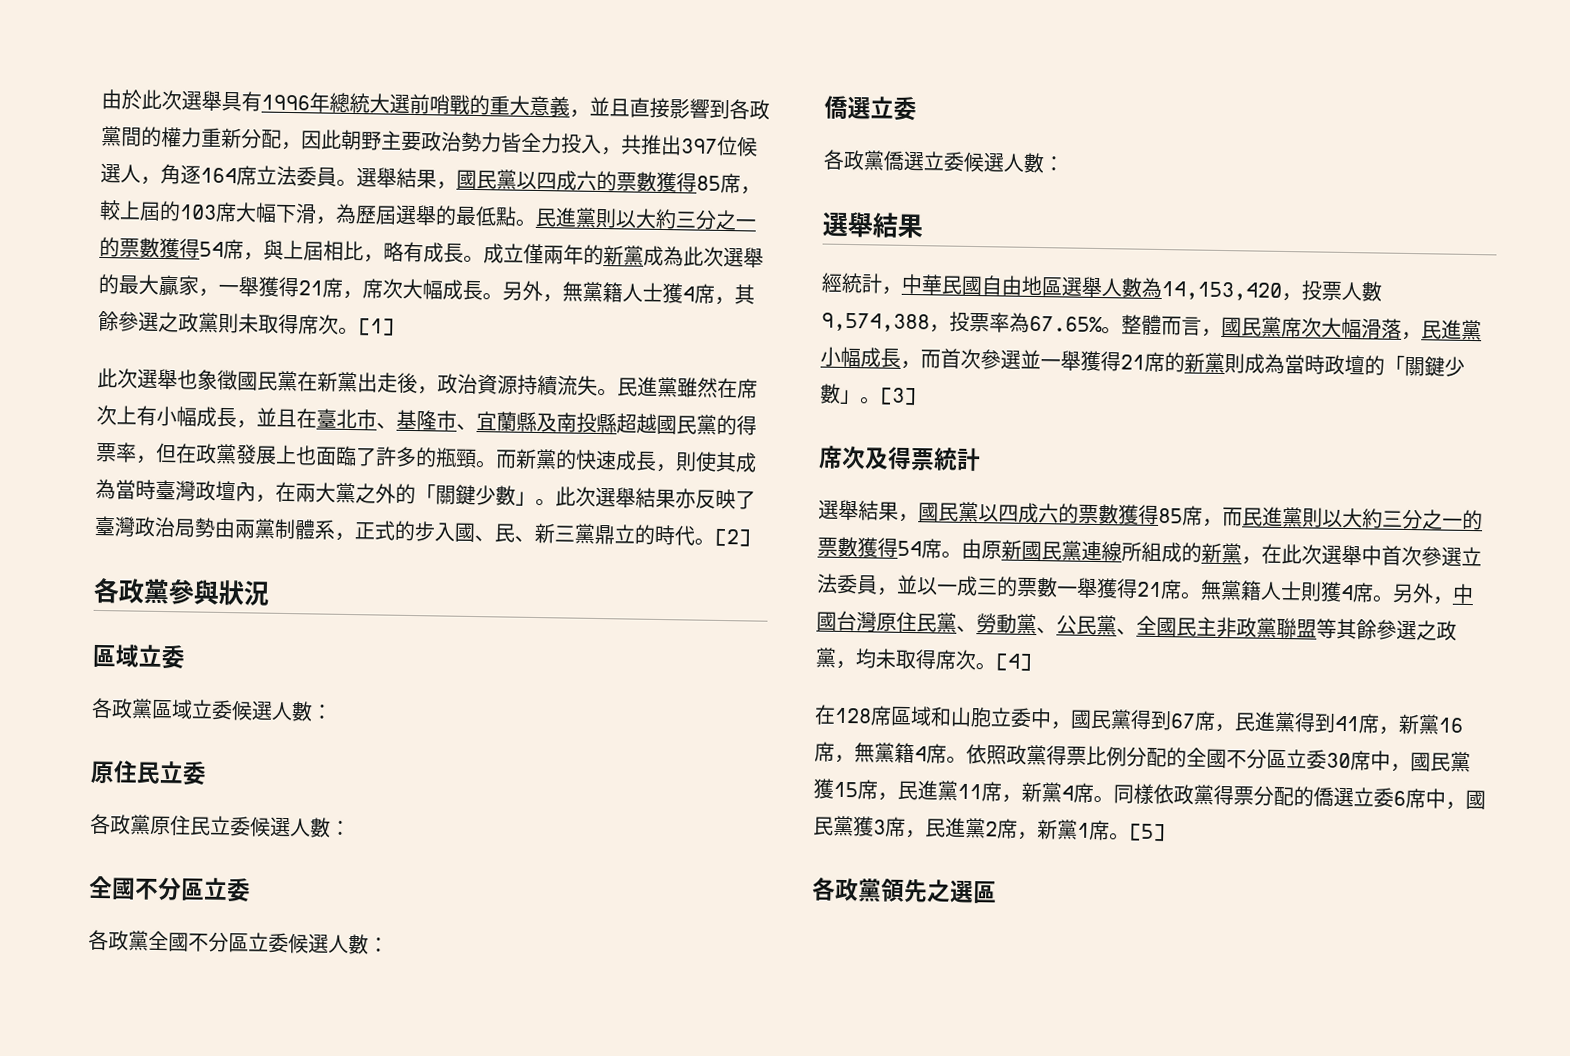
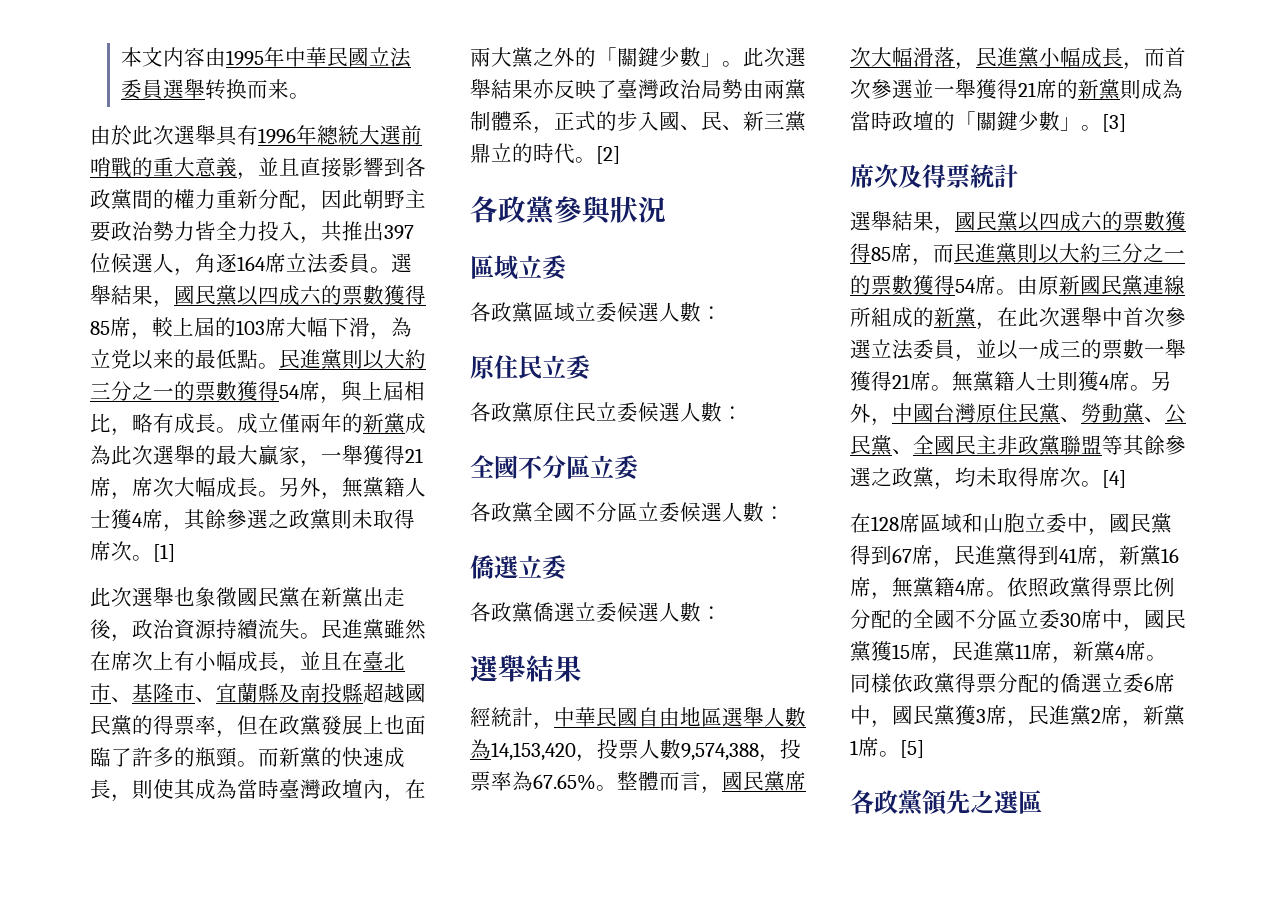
(101, 99) none -> [121,47,412,68] [121,78,311,100] 本文内容由1995年中華民國立法委員選舉转换而来。 //
[355,204,437,226] 歷屆選舉 -> [90,349,174,370] 立党以来

